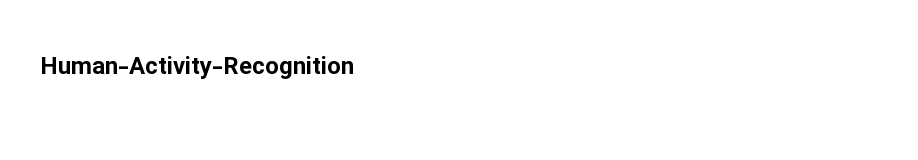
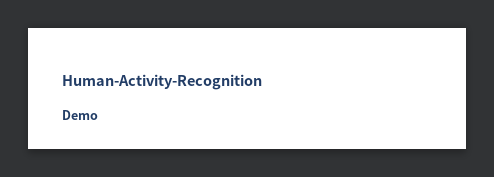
(354, 67) none -> [62,110,98,120] // Demo

